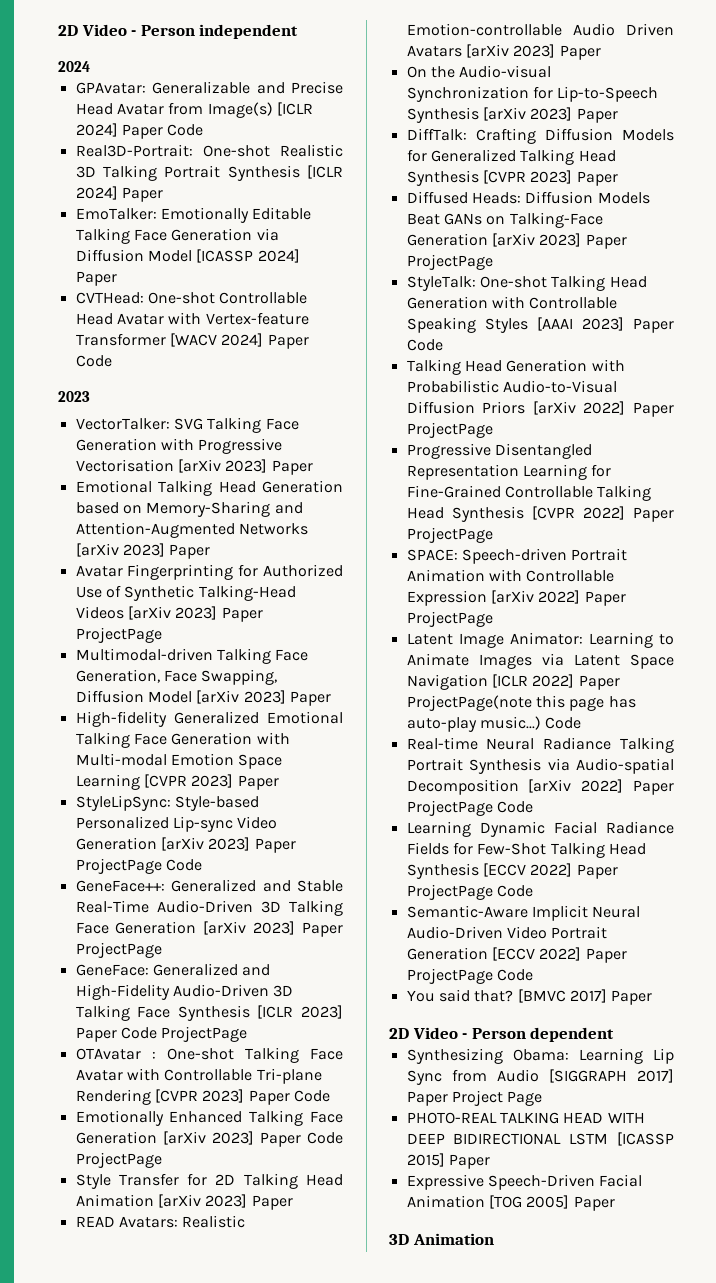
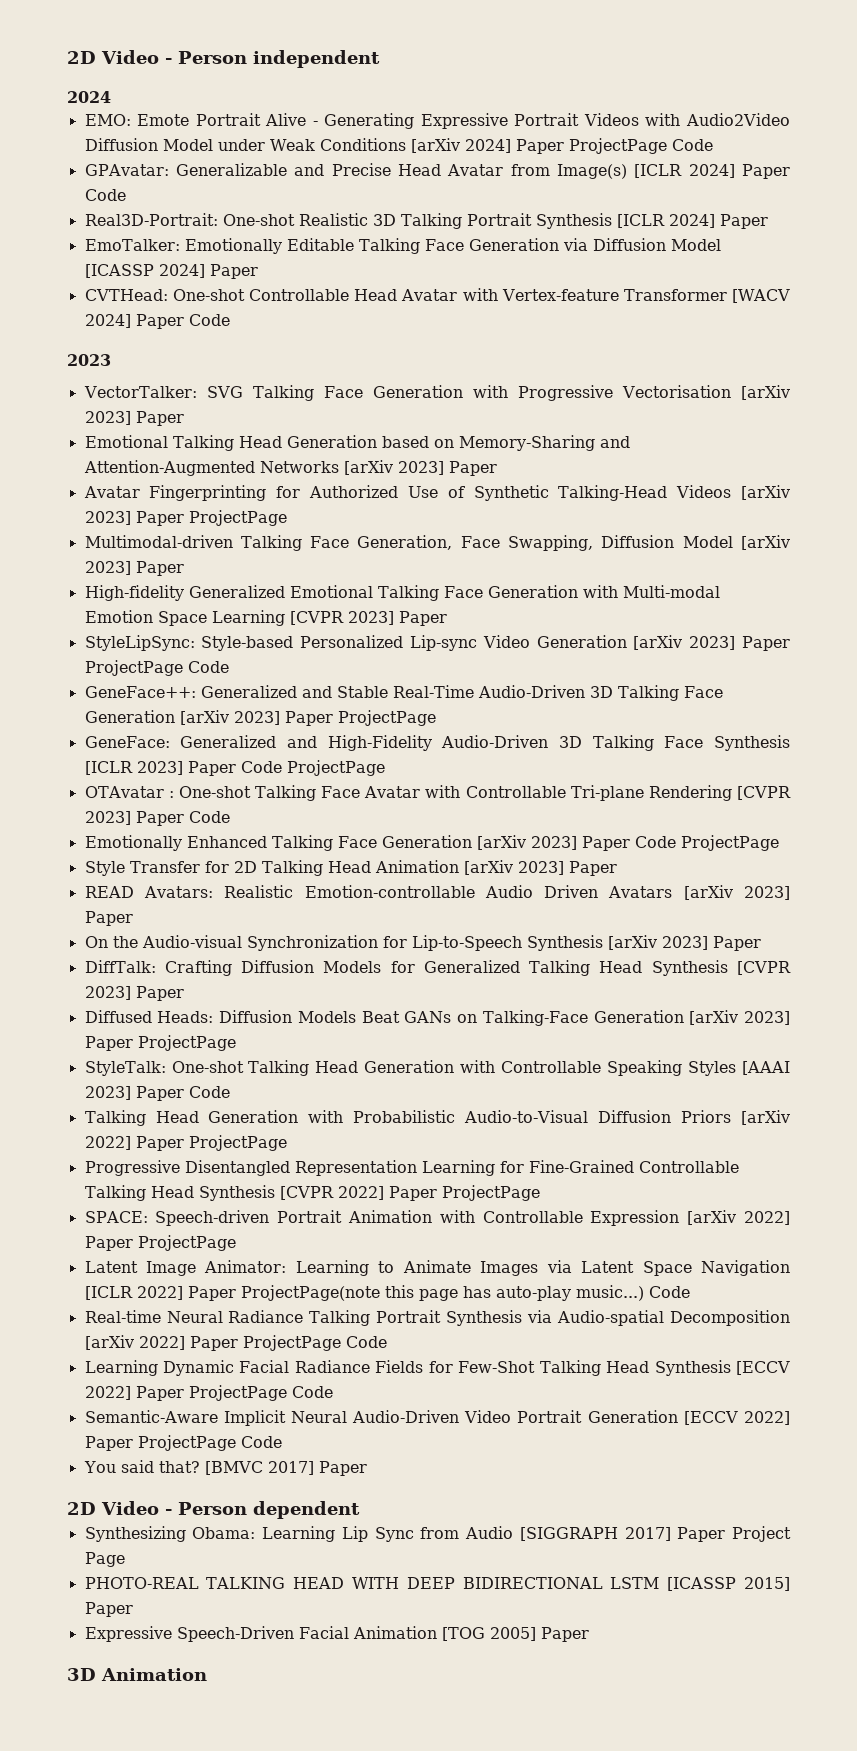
(90, 66) none -> [84,113,790,129] [84,138,713,154] // EMO: Emote Portrait Alive - Generating Expressive Portrait Videos with Audio2Video Diffusion Model under Weak Conditions [arXiv 2024] Paper ProjectPage Code

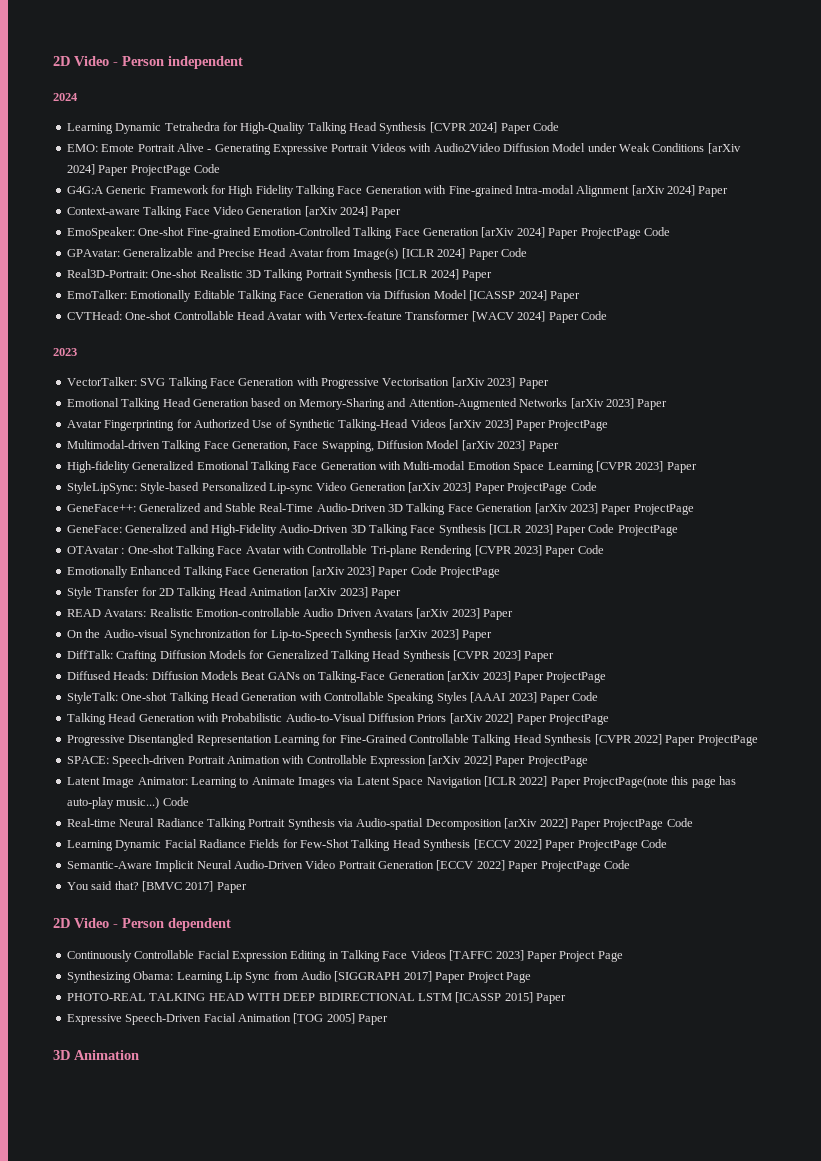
(111, 97) none -> [66,122,559,134] // Learning Dynamic Tetrahedra for High-Quality Talking Head Synthesis [CVPR 2024] Paper Code
(713, 145) none -> [66,185,729,197] [66,206,402,218] [66,227,670,239] // G4G:A Generic Framework for High Fidelity Talking Face Generation with Fine-grained Intra-modal Alignment [arXiv 2024] Paper // Context-aware Talking Face Video Generation [arXiv 2024] Paper // EmoSpeaker: One-shot Fine-grained Emotion-Controlled Talking Face Generation [arXiv 2024] Paper ProjectPage Code
(360, 1510) none -> [66,950,623,962] // Continuously Controllable Facial Expression Editing in Talking Face Videos [TAFFC 2023] Paper Project Page

